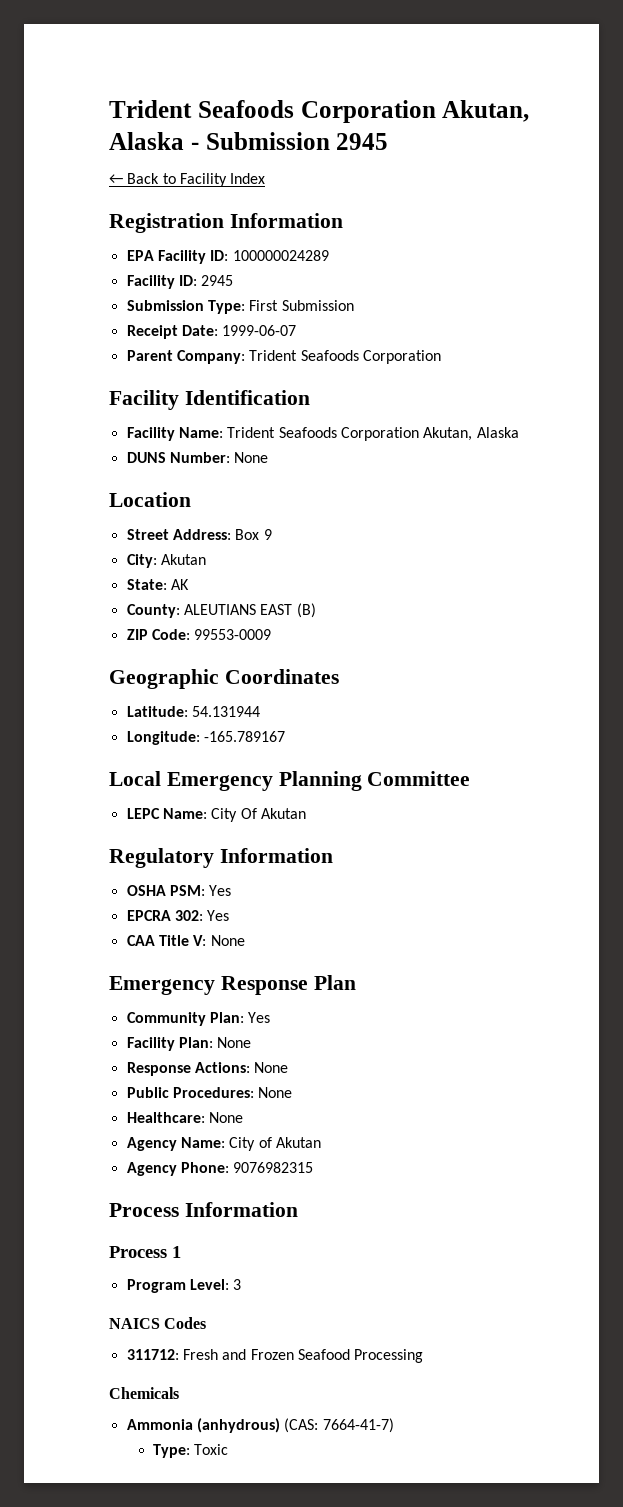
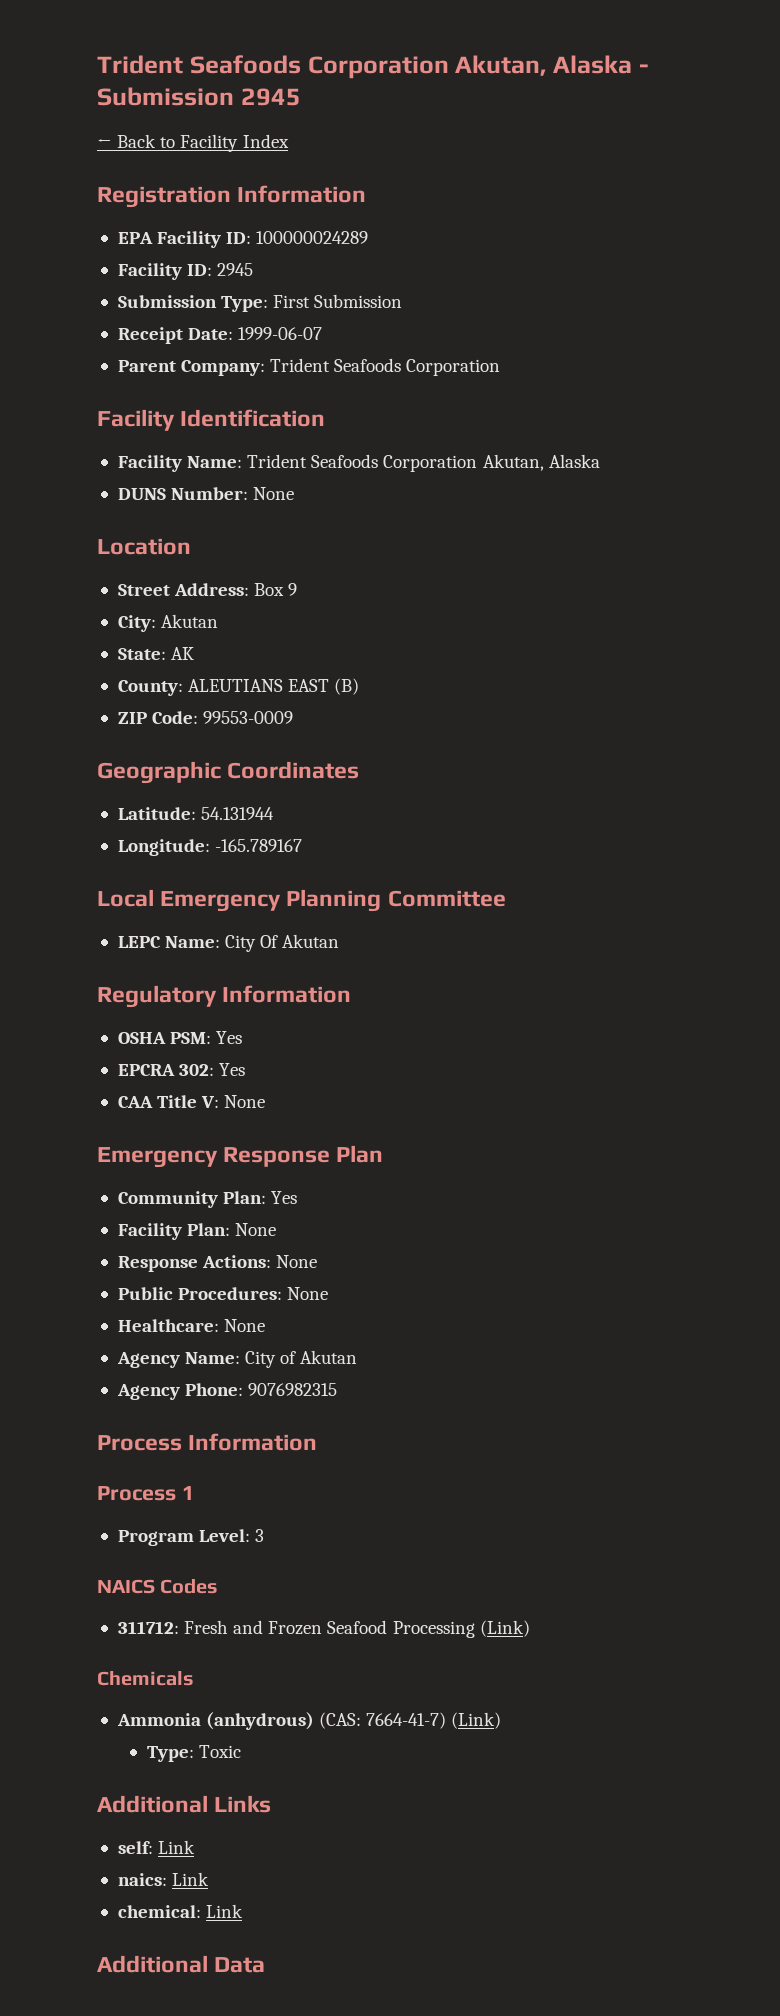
(424, 1356) none -> [479,1620,530,1637] (Link)
(394, 1425) none -> [451,1712,502,1729] (Link)
(229, 1449) none -> [97,1795,272,1813] [117,1840,196,1854] [117,1872,210,1886] [117,1904,244,1918] [97,1955,266,1973] // Additional Links // self: Link // naics: Link // chemical: Link // Additional Data

